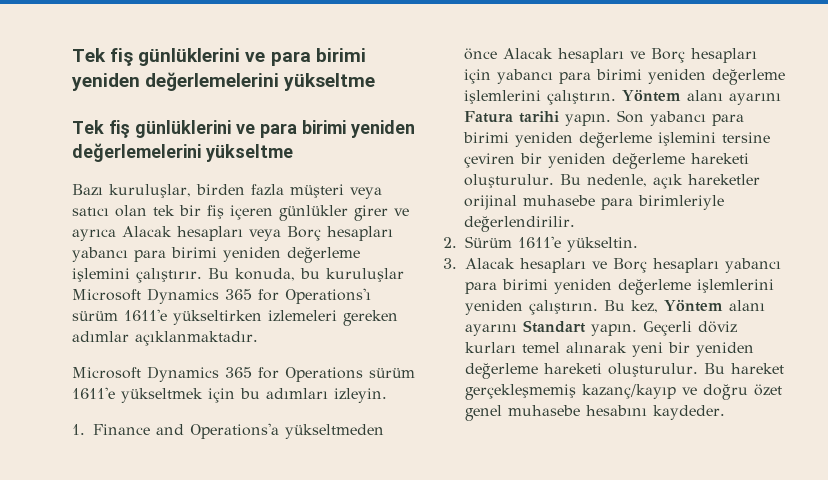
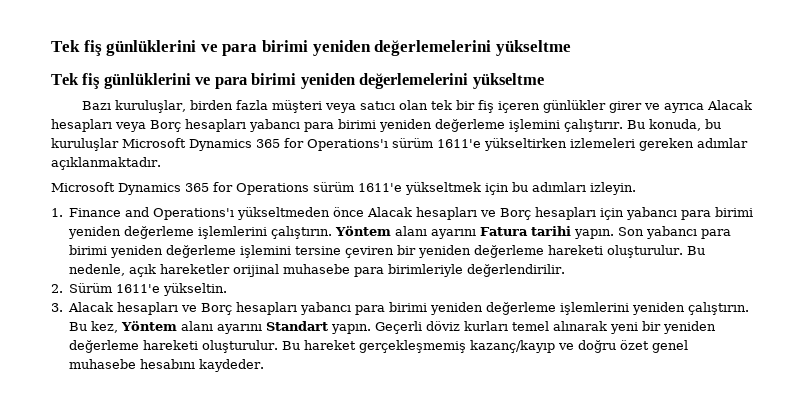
[190,423,279,439] Operations'a -> [153,208,235,220] Operations'ı

